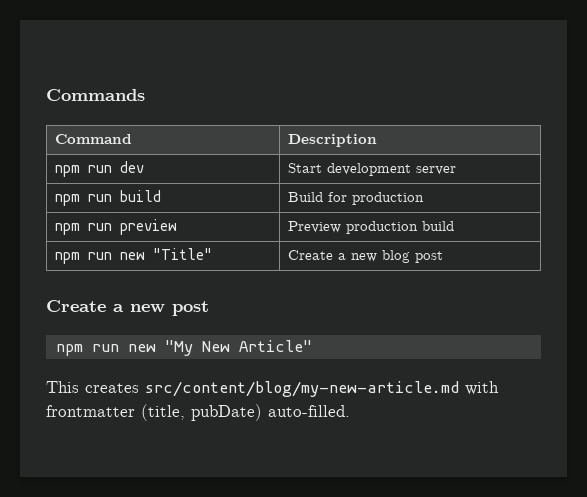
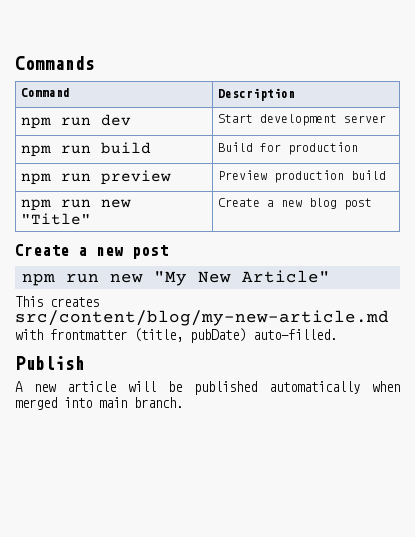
(350, 411) none -> [15,356,85,370] [15,381,400,395] [15,397,183,410] // Publish // A new article will be published automatically when merged into main branch.

